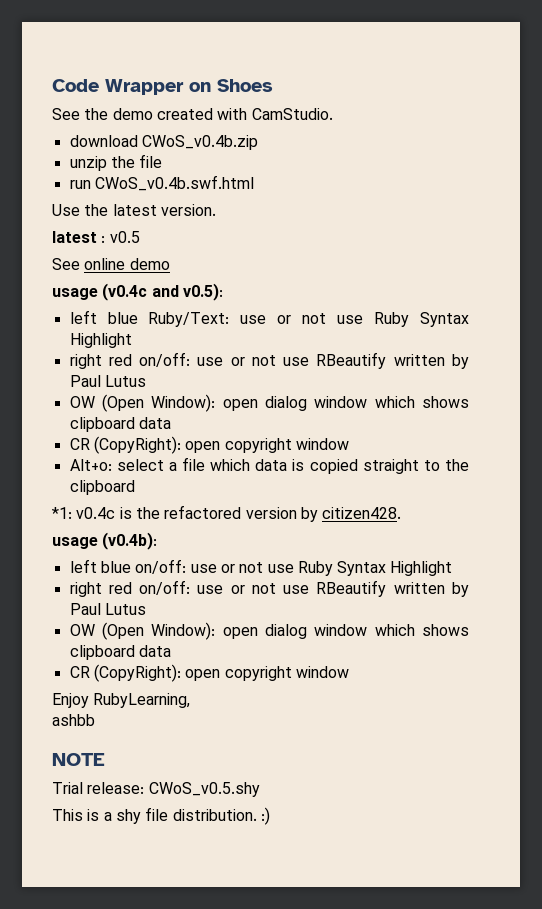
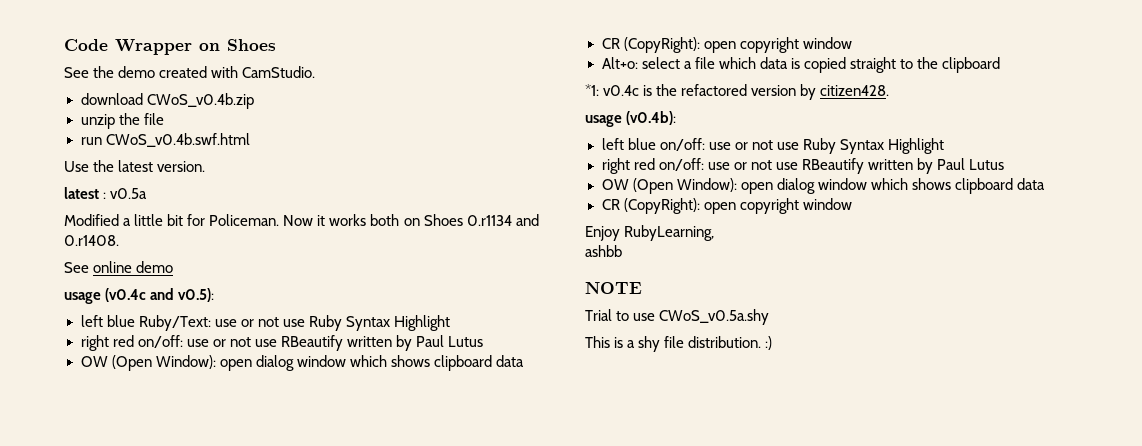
[109,231,140,243] v0.5 -> [110,188,148,199] [64,214,539,226] [64,235,119,246] v0.5a // Modified a little bit for Policeman. Now it works both on Shoes 0.r1134 and 0.r1408.
[87,782,260,797] release: CWoS_v0.5.shy -> [616,309,770,325] to use CWoS_v0.5a.shy

